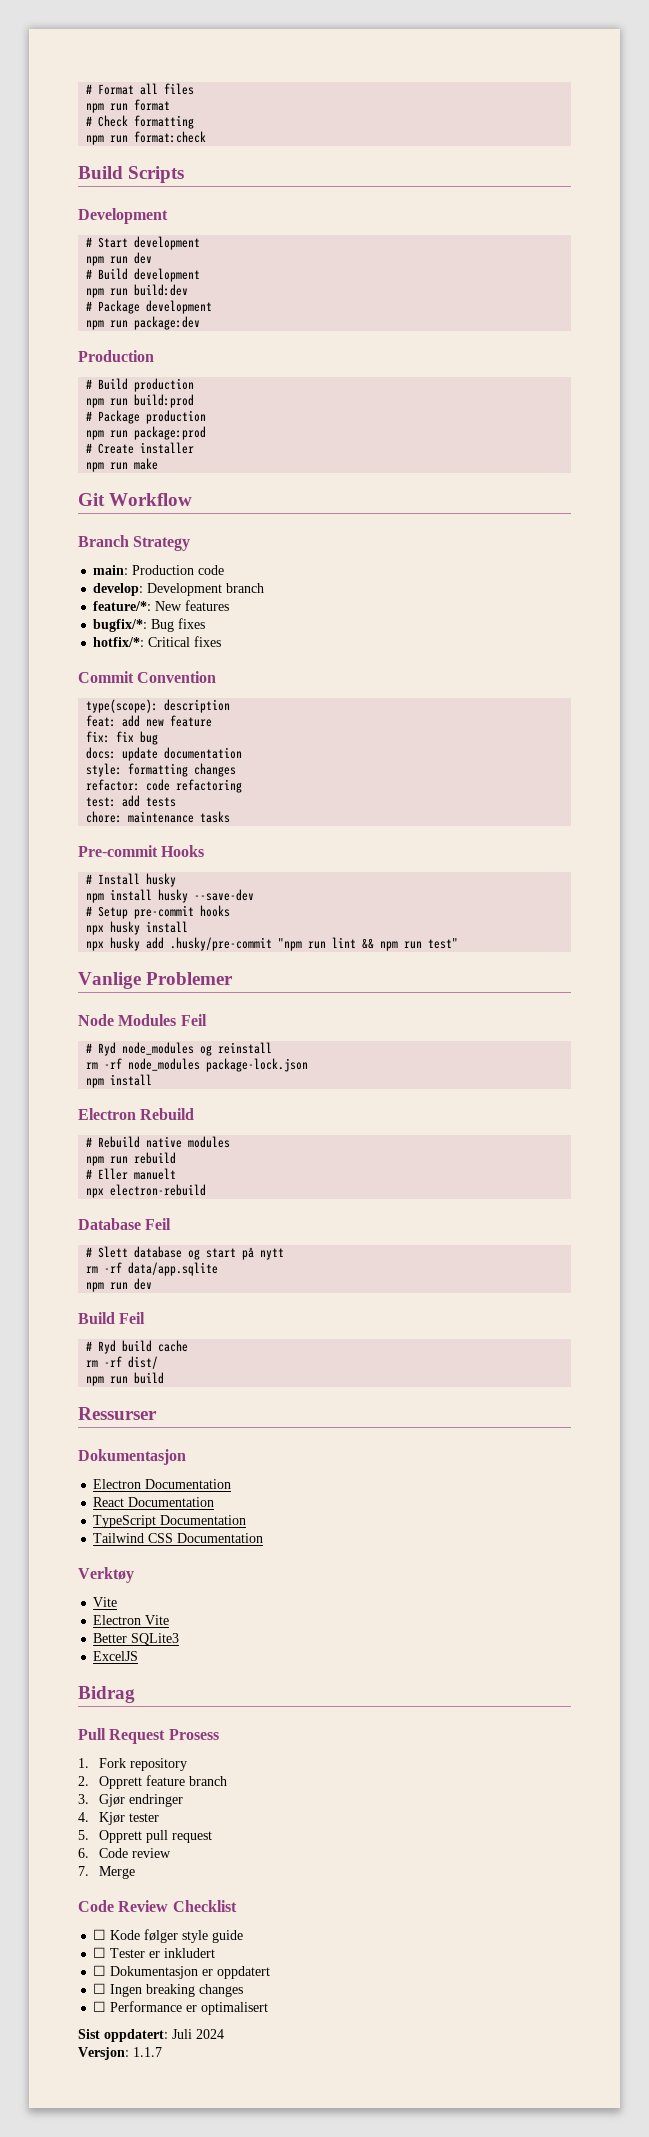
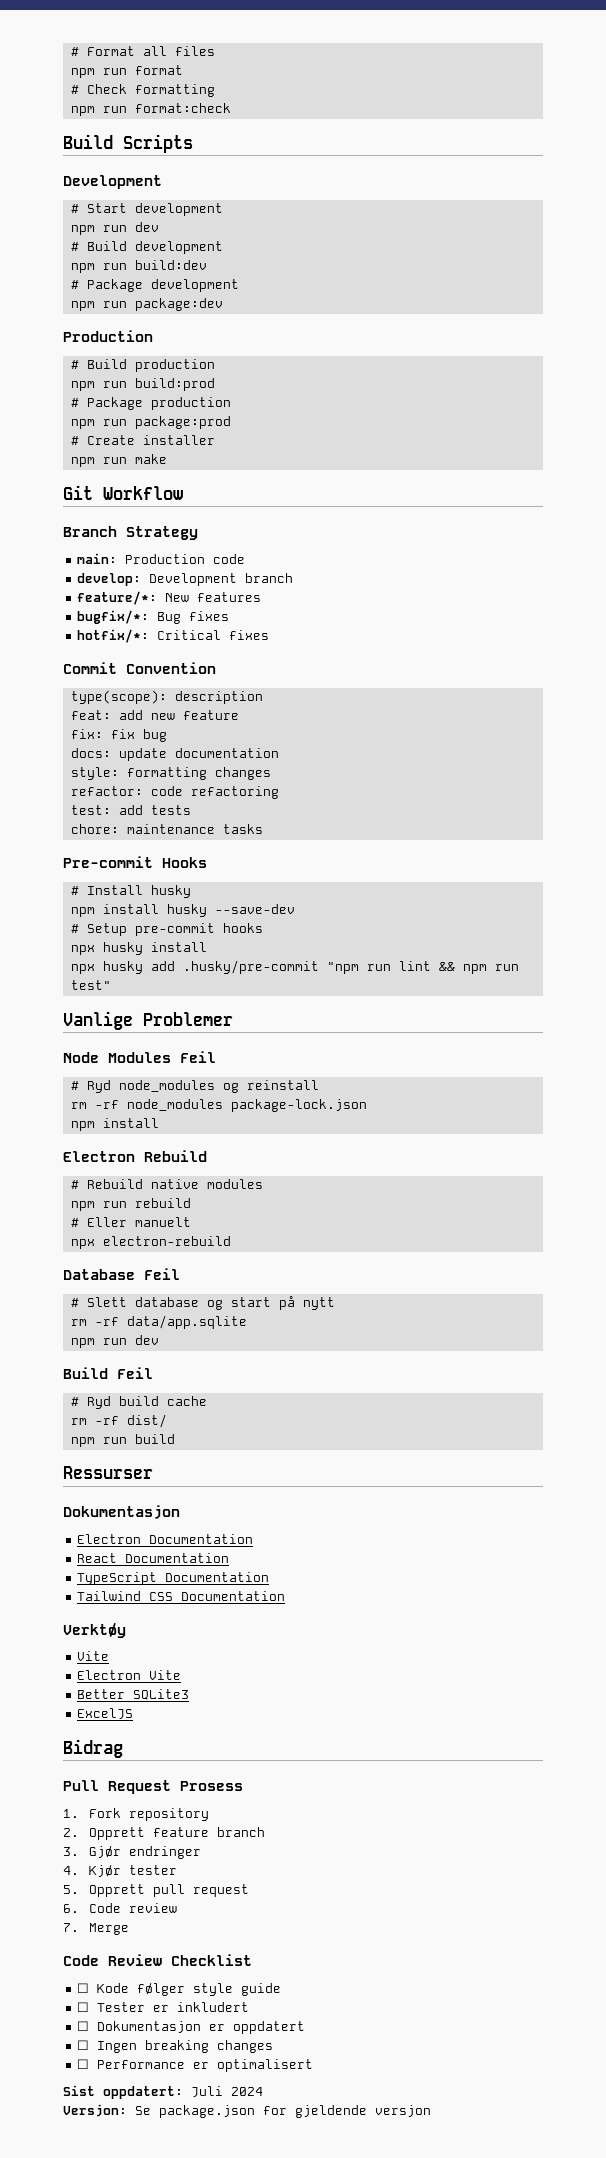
[133,2047,162,2057] 1.1.7 -> [135,2105,431,2118] Se package.json for gjeldende versjon

